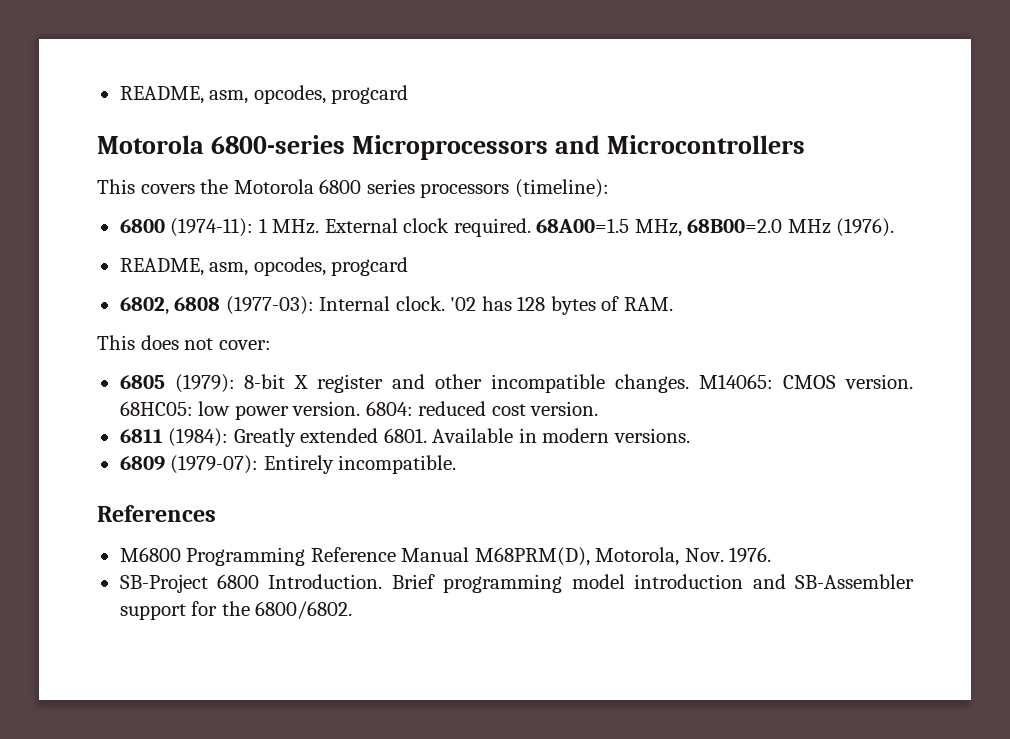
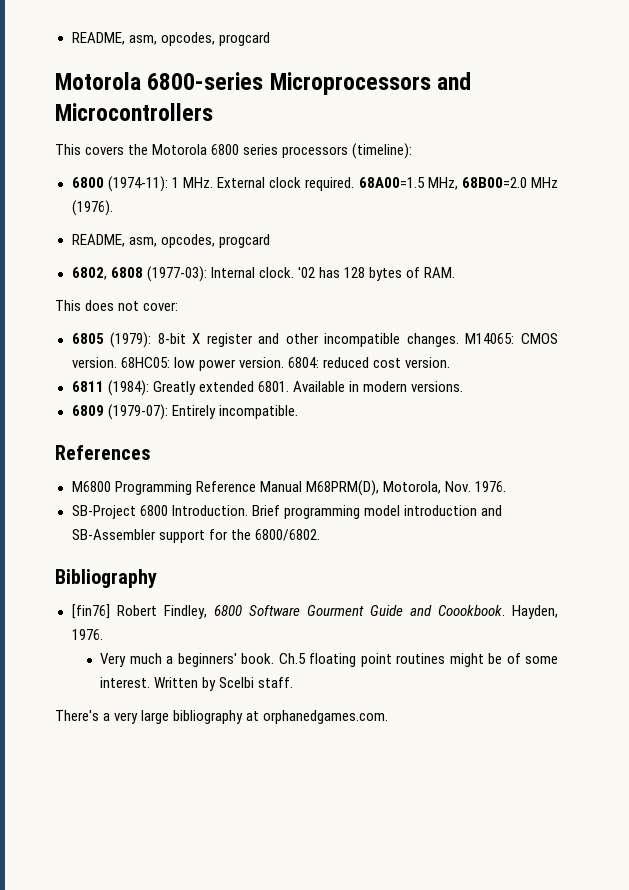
(353, 610) none -> [55,569,157,588] [71,604,558,619] [71,629,103,640] [100,653,558,667] [100,677,294,691] [55,710,389,724] // Bibliography // [fin76] Robert Findley, 6800 Software Gourment Guide and Coookbook. Hayden, 1976. // Very much a beginners' book. Ch.5 floating point routines might be of some interest. Written by Scelbi staff. // There's a very large bibliography at orphanedgames.com.

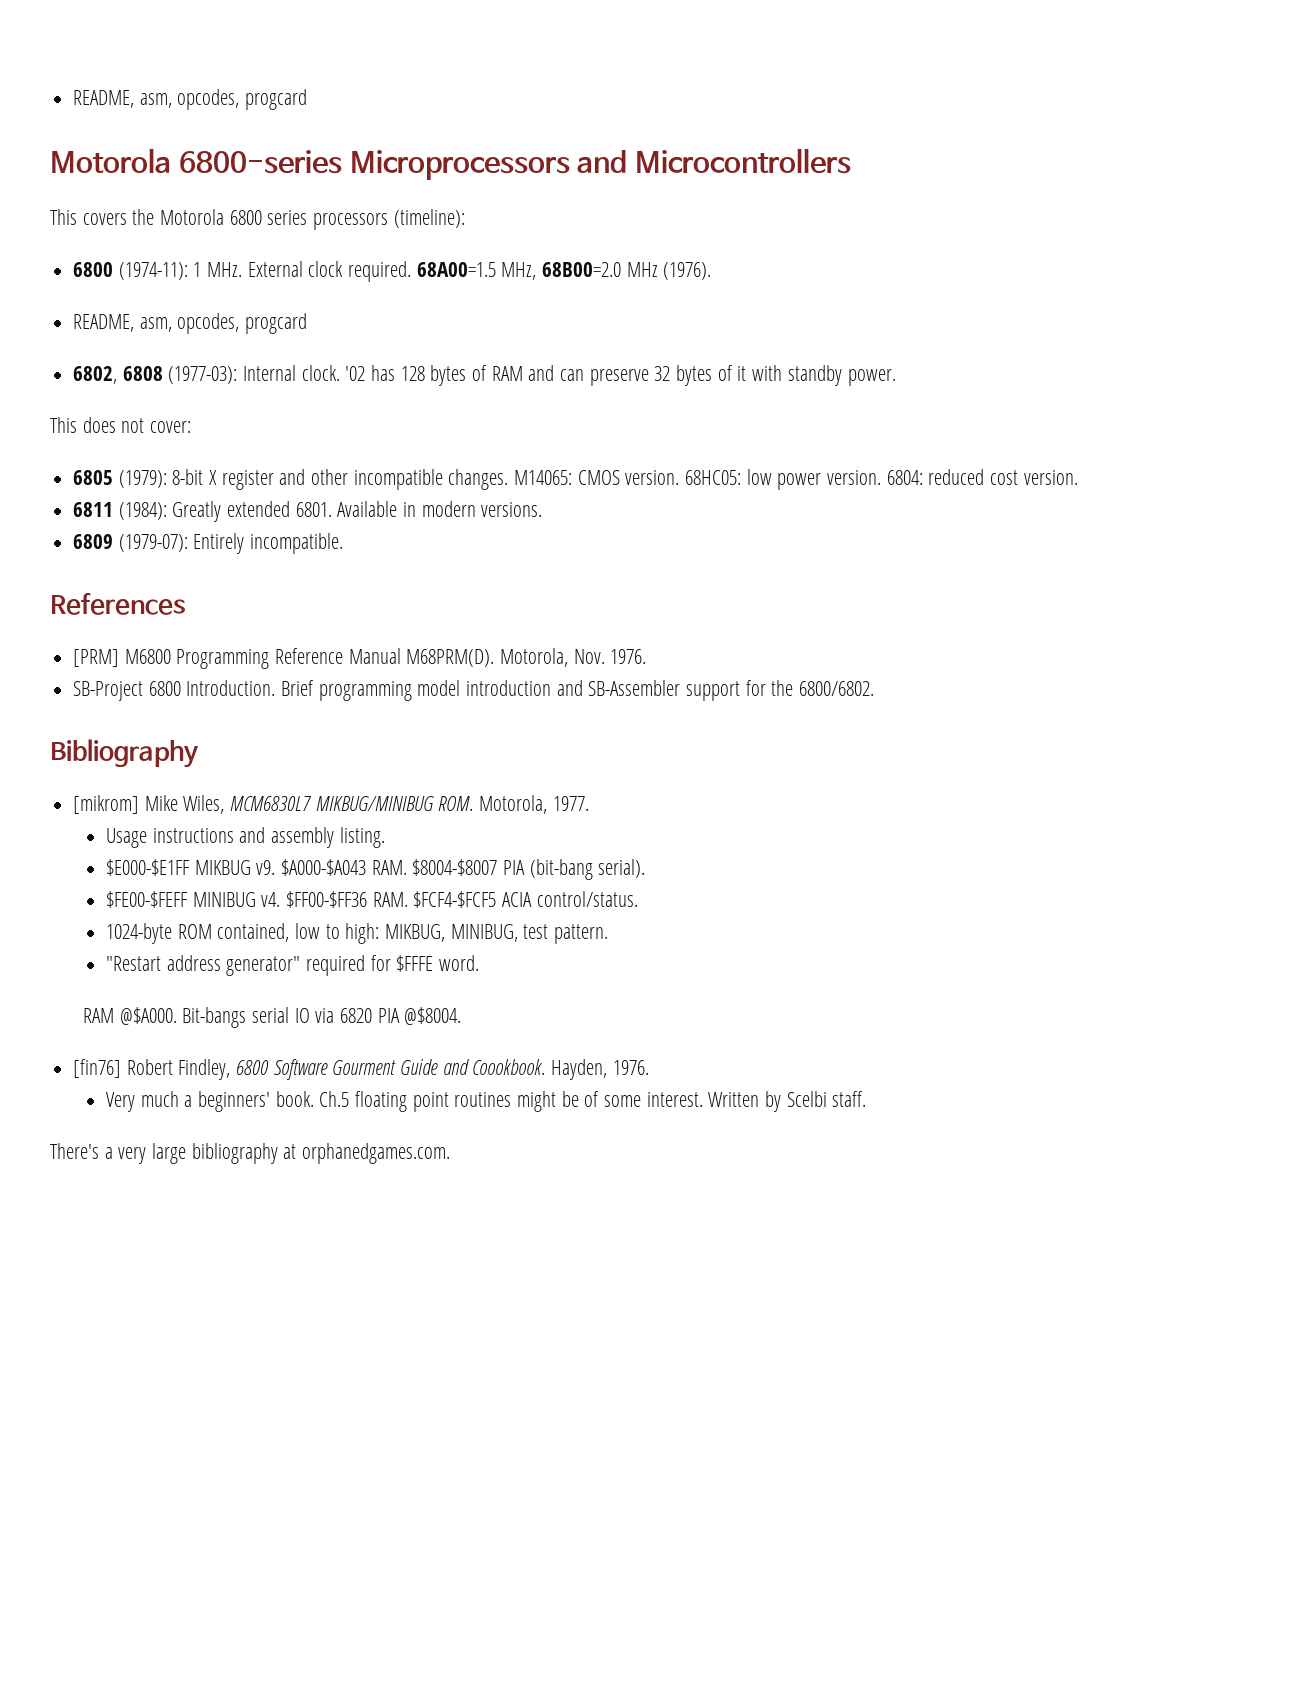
[424,267,456,278] RAM. -> [491,365,896,386] RAM and can preserve 32 bytes of it with standby power.
(151, 452) none -> [73,649,120,667] [PRM]
[305,480,379,496] M68PRM(D), -> [406,649,495,667] M68PRM(D).
(157, 578) none -> [73,795,589,814] [105,827,385,848] [105,859,646,880] [105,891,638,908] [105,923,608,944] [105,955,479,976] [82,1007,462,1028] // [mikrom] Mike Wiles, MCM6830L7 MIKBUG/MINIBUG ROM. Motorola, 1977. // Usage instructions and assembly listing. // $E000-$E1FF MIKBUG v9. $A000-$A043 RAM. $8004-$8007 PIA (bit-bang serial). // $FE00-$FEFF MINIBUG v4. $FF00-$FF36 RAM. $FCF4-$FCF5 ACIA control/status. // 1024-byte ROM contained, low to high: MIKBUG, MINIBUG, test pattern. // "Restart address generator" required for $FFFE word. // RAM @$A000. Bit-bangs serial IO via 6820 PIA @$8004.

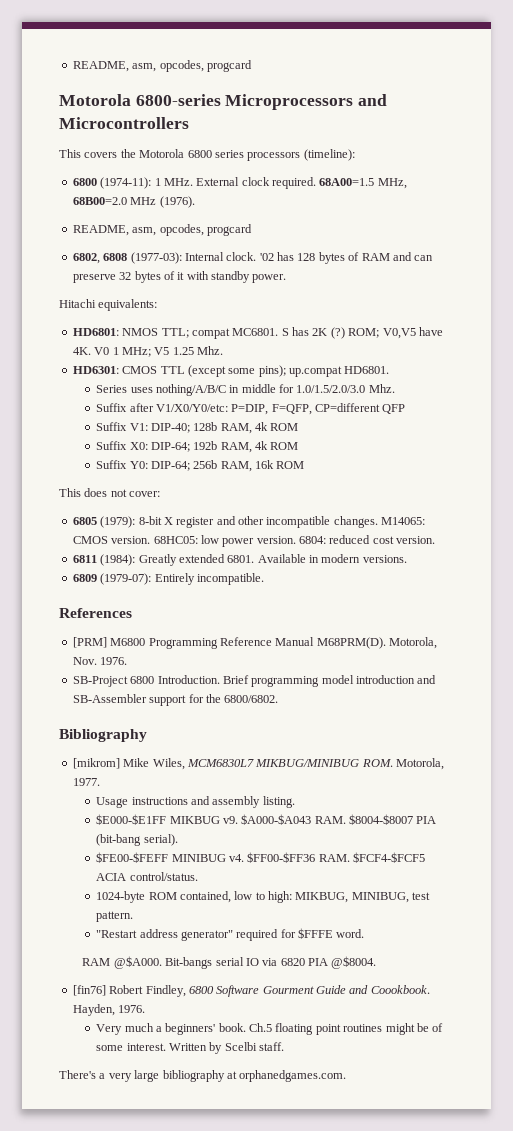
(896, 377) none -> [59,299,158,311] [72,327,443,339] [72,346,223,357] [72,365,390,377] [96,384,395,396] [96,403,406,415] [96,422,299,434] [96,441,299,453] [96,460,305,472] // Hitachi equivalents: // HD6801: NMOS TTL; compat MC6801. S has 2K (?) ROM; V0,V5 have 4K. V0 1 MHz; V5 1.25 Mhz. // HD6301: CMOS TTL (except some pins); up.compat HD6801. // Series uses nothing/A/B/C in middle for 1.0/1.5/2.0/3.0 Mhz. // Suffix after V1/X0/Y0/etc: P=DIP, F=QFP, CP=different QFP // Suffix V1: DIP-40; 128b RAM, 4k ROM // Suffix X0: DIP-64; 192b RAM, 4k ROM // Suffix Y0: DIP-64; 256b RAM, 16k ROM

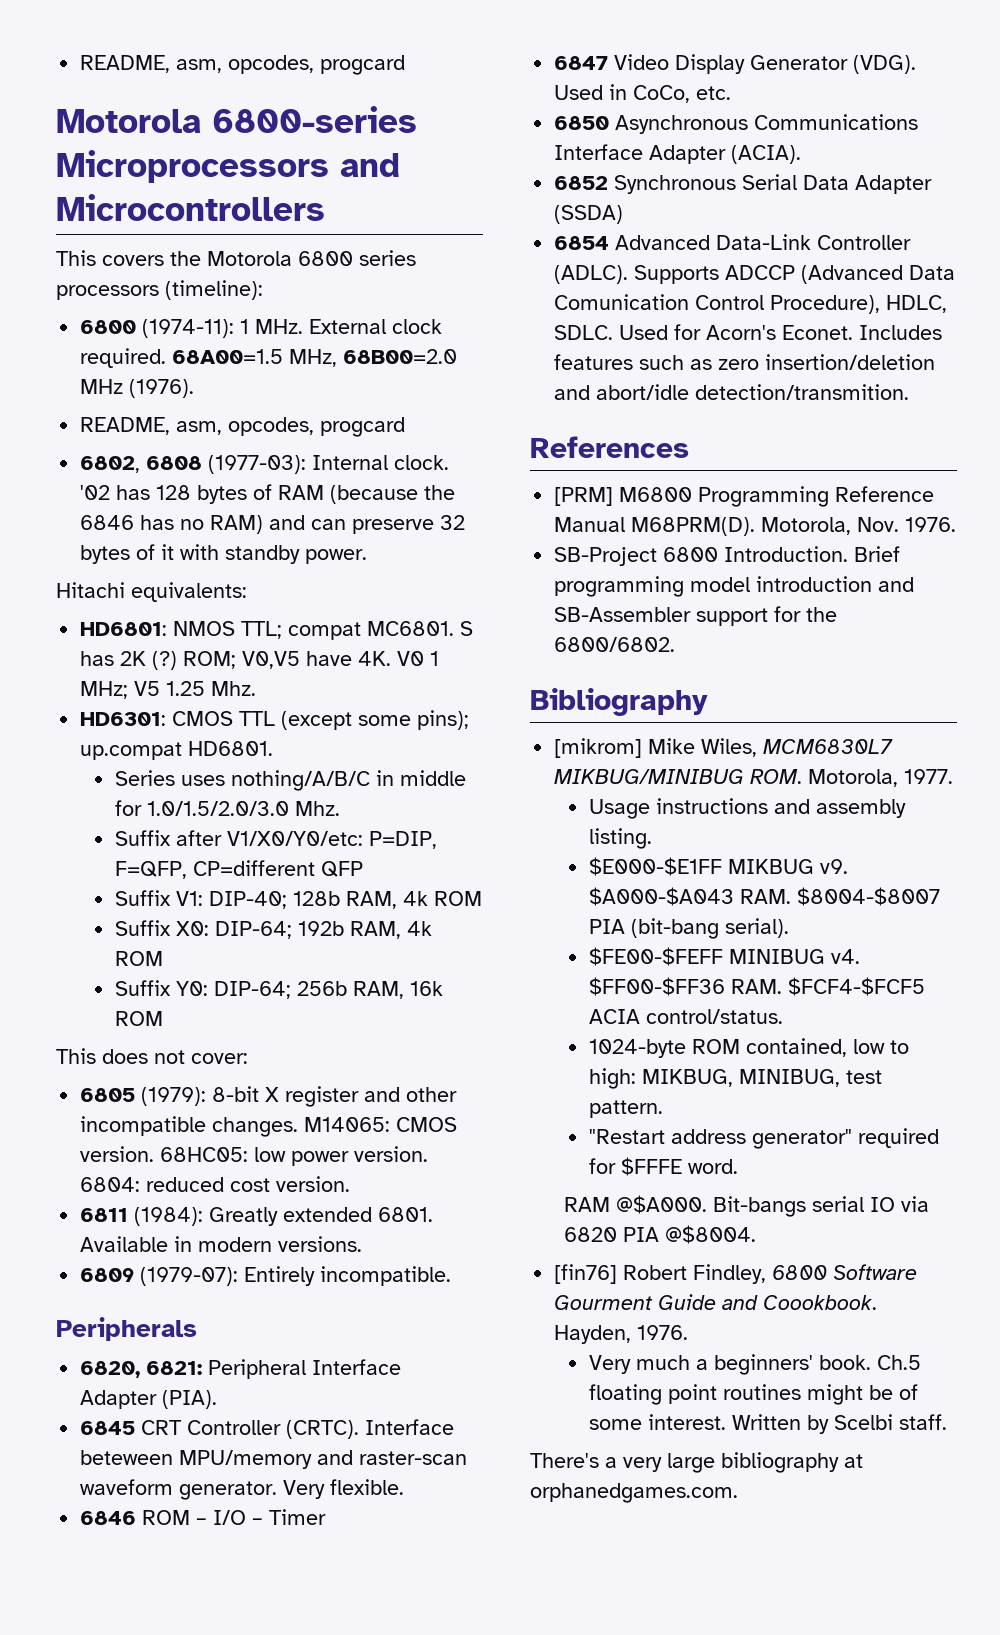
(390, 257) none -> [330,485,456,504] [80,515,264,534] (because the 6846 has no RAM)
(264, 579) none -> [56,1317,197,1341] [80,1359,402,1379] [80,1390,218,1409] [80,1419,455,1439] [80,1450,468,1469] [80,1479,405,1500] [80,1509,327,1525] [554,54,917,74] [554,84,732,103] [554,114,919,134] [554,144,802,164] [554,174,933,194] [554,205,624,224] [554,234,912,250] [554,265,956,284] [554,294,948,314] [554,324,943,340] [554,354,936,370] [554,384,910,400] // Peripherals // 6820, 6821: Peripheral Interface Adapter (PIA). // 6845 CRT Controller (CRTC). Interface beteween MPU/memory and raster-scan waveform generator. Very flexible. // 6846 ROM – I/O – Timer // 6847 Video Display Generator (VDG). Used in CoCo, etc. // 6850 Asynchronous Communications Interface Adapter (ACIA). // 6852 Synchronous Serial Data Adapter (SSDA) // 6854 Advanced Data-Link Controller (ADLC). Supports ADCCP (Advanced Data Comunication Control Procedure), HDLC, SDLC. Used for Acorn's Econet. Includes features such as zero insertion/deletion and abort/idle detection/transmition.

